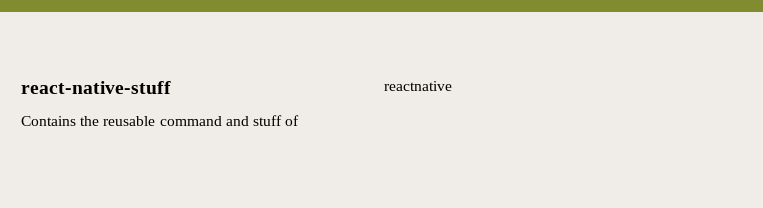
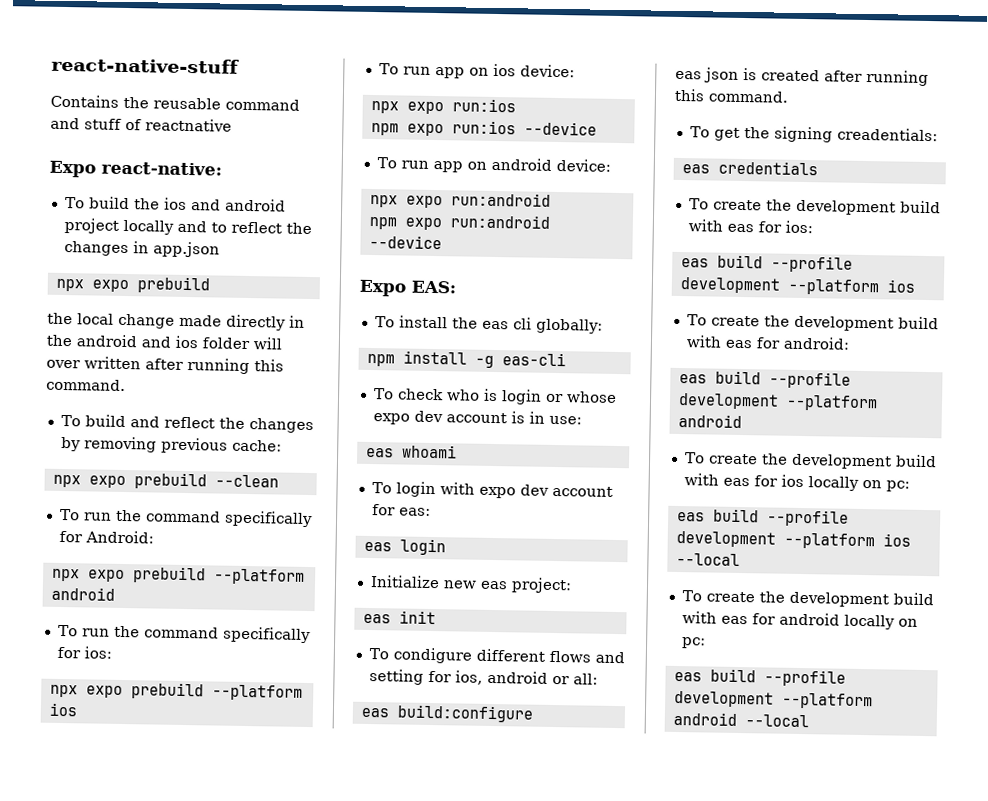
(452, 86) none -> [49,160,222,178] [64,196,286,212] [63,217,312,235] [63,240,220,258] [55,276,210,294] [47,312,305,331] [46,334,282,350] [46,356,284,375] [46,378,126,392] [60,414,314,434] [60,436,282,454] [52,472,279,490] [59,508,313,528] [58,530,154,544] [51,566,305,585] [50,586,115,601] [57,624,311,644] [56,646,112,659] [49,682,303,701] [48,702,78,717] [378,63,575,79] [370,98,516,115] [370,120,597,137] [376,157,611,173] [369,192,551,209] [368,214,551,231] [368,234,442,250] [359,279,456,297] [374,315,603,334] [366,350,566,368] [373,388,617,405] [372,410,582,425] [365,444,457,459] [371,481,613,499] [371,504,431,516] [363,538,446,556] [369,575,572,594] [362,610,436,625] [368,647,625,664] [368,669,598,685] [360,704,534,723] [675,67,929,87] [674,88,789,103] [689,126,938,143] [681,160,818,176] [688,198,941,216] [687,219,813,234] [680,254,853,273] [679,277,916,296] [686,314,939,332] [685,335,850,350] [678,370,851,389] [677,392,878,412] [677,413,742,429] [684,452,937,470] [683,473,910,492] [676,508,849,527] [675,530,911,550] [675,552,740,567] [681,590,934,608] [681,611,918,630] [681,637,706,649] [673,668,846,687] [673,690,873,710] [672,711,809,728] // Expo react-native: // To build the ios and android project locally and to reflect the changes in app.json // npx expo prebuild // the local change made directly in the android and ios folder will over written after running this command. // To build and reflect the changes by removing previous cache: // npx expo prebuild --clean // To run the command specifically for Android: // npx expo prebuild --platform android // To run the command specifically for ios: // npx expo prebuild --platform ios // To run app on ios device: // npx expo run:ios // npm expo run:ios --device // To run app on android device: // npx expo run:android // npm expo run:android --device // Expo EAS: // To install the eas cli globally: // npm install -g eas-cli // To check who is login or whose expo dev account is in use: // eas whoami // To login with expo dev account for eas: // eas login // Initialize new eas project: // eas init // To condigure different flows and setting for ios, android or all: // eas build:configure // eas json is created after running this command. // To get the signing creadentials: // eas credentials // To create the development build with eas for ios: // eas build --profile development --platform ios // To create the development build with eas for android: // eas build --profile development --platform android // To create the development build with eas for ios locally on pc: // eas build --profile development --platform ios --local // To create the development build with eas for android locally on pc: // eas build --profile development --platform android --local

